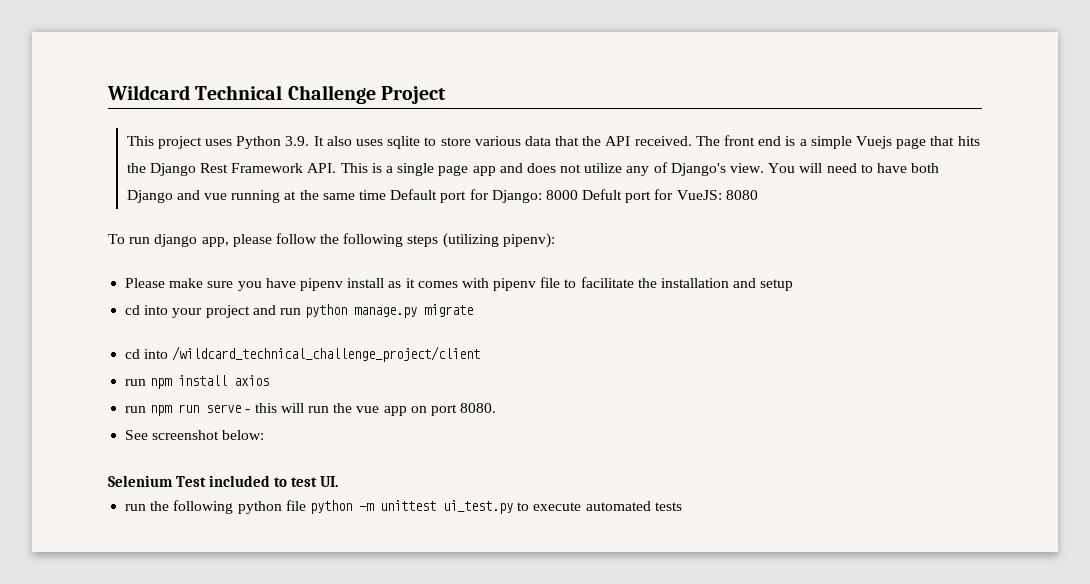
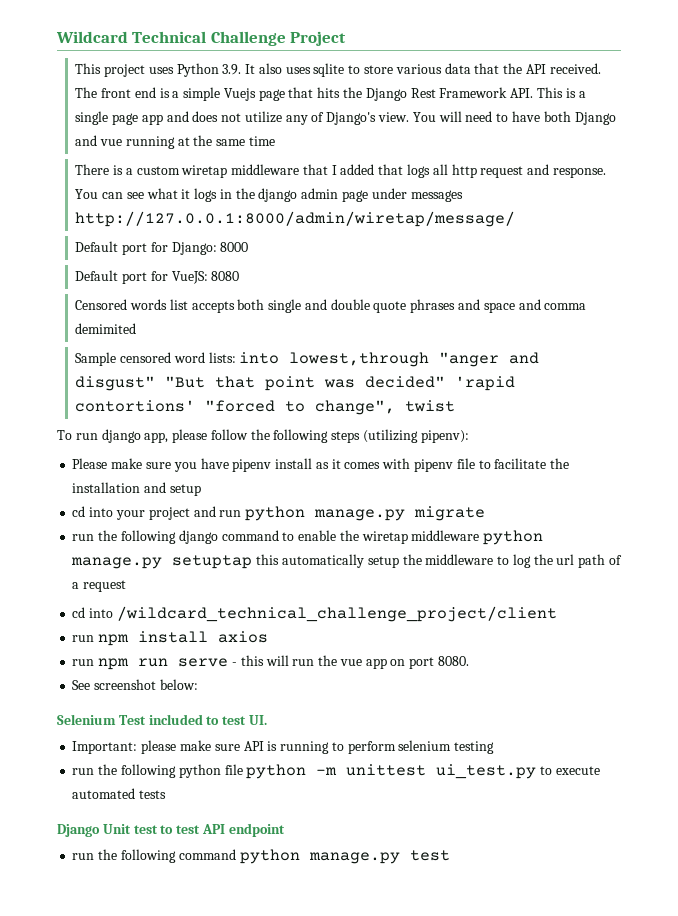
(386, 195) none -> [75,164,606,178] [75,188,463,202] [75,211,516,227] // There is a custom wiretap middleware that I added that logs all http request and response. You can see what it logs in the django admin page under messages http://127.0.0.1:8000/admin/wiretap/message/ //
[582,189,623,200] Defult -> [75,270,119,281] // Default
(758, 195) none -> [75,299,587,313] [75,323,137,334] [75,352,540,367] [75,376,516,391] [75,400,456,415] // Censored words list accepts both single and double quote phrases and space and comma demimited // Sample censored word lists: into lowest,through "anger and disgust" "But that point was decided" 'rapid contortions' "forced to change", twist
(474, 310) none -> [72,530,544,545] [71,554,622,569] [72,580,127,592] // run the following django command to enable the wiretap middleware python manage.py setuptap this automatically setup the middleware to log the url path of a request
(339, 481) none -> [72,740,495,754] // Important: please make sure API is running to perform selenium testing
(682, 506) none -> [57,823,285,837] [72,849,450,864] // Django Unit test to test API endpoint // run the following command python manage.py test

